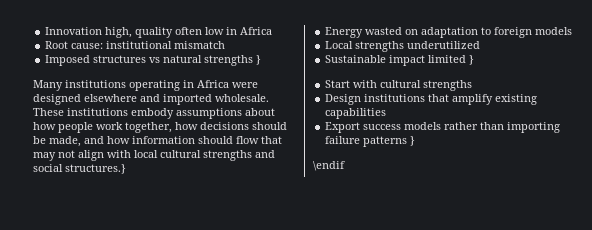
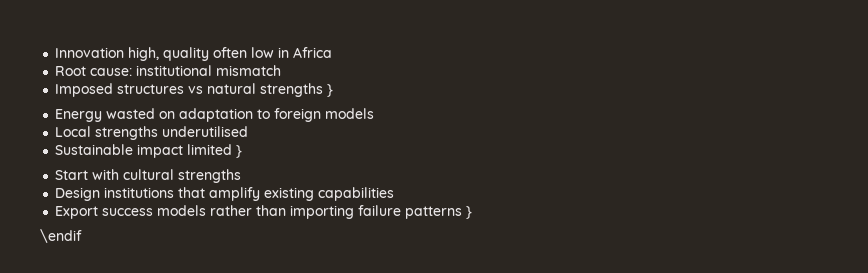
[33,80,258,91] [33,94,269,105] [33,108,275,119] [33,122,287,133] [33,136,282,147] [33,150,275,161] [33,164,126,174] // Many institutions operating in Africa were designed elsewhere and imported wholesale. These institutions embody assumptions about how people work together, how decisions should be made, and how information should flow that may not align with local cultural strengths and social structures.} -> (334, 90) none
[407,41,481,49] underutilized -> [162,126,249,137] underutilised

